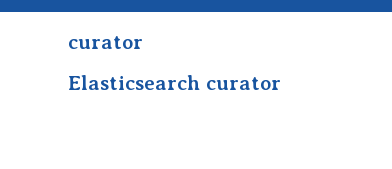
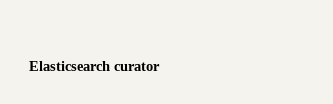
[68,36,143,49] curator // -> (29, 66) none

